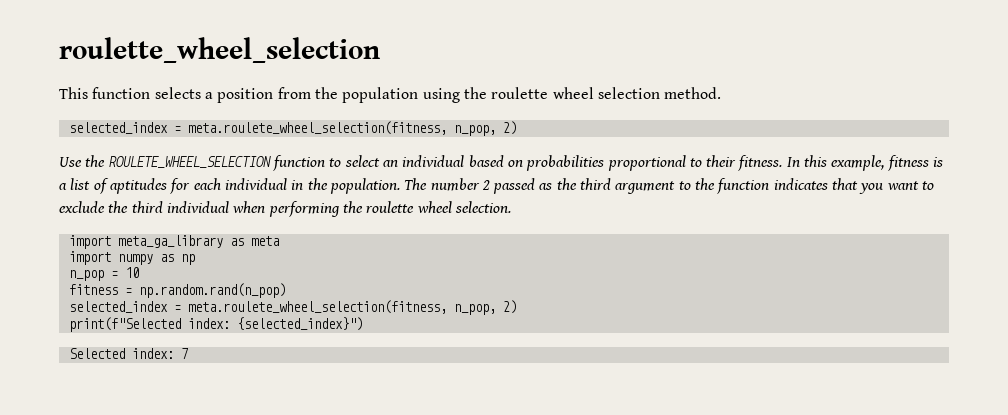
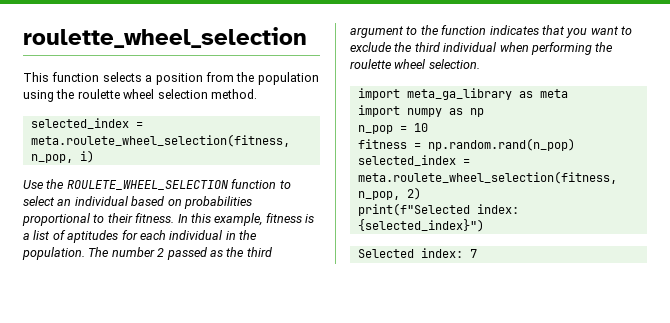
[502,121,517,135] 2) -> [79,150,94,163] i)

